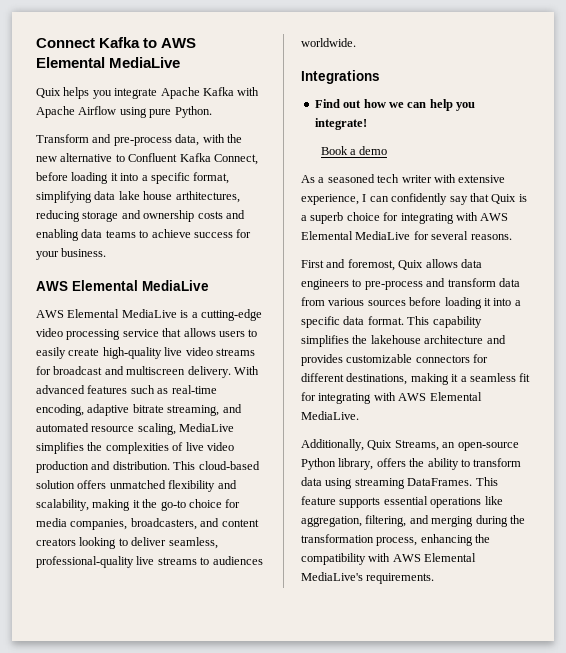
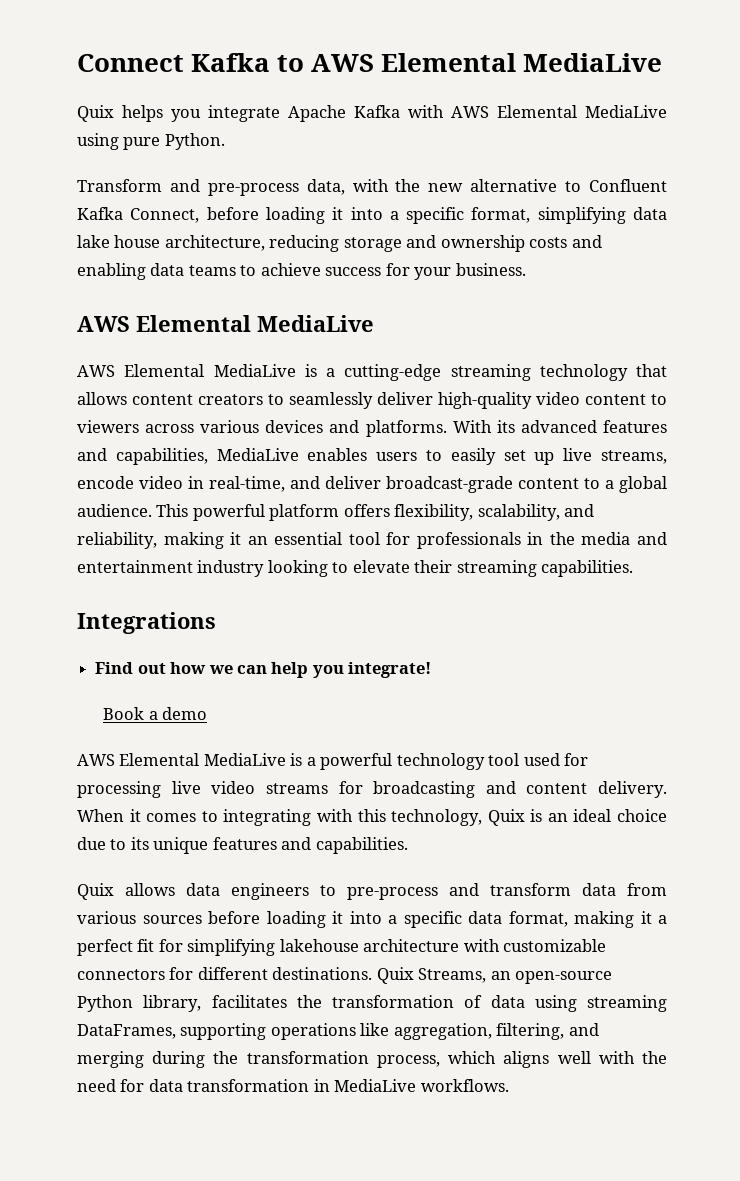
[36,106,117,118] Apache Airflow -> [451,105,667,118] AWS Elemental MediaLive
[175,191,240,203] arthitectures, -> [164,235,265,251] architecture,
[36,328,258,340] [36,347,255,359] [36,366,259,378] [36,385,217,394] [36,404,242,416] [36,423,235,435] [36,442,234,454] [36,461,260,473] [36,480,237,492] [36,499,241,511] [36,518,259,530] [36,537,218,549] [36,556,263,568] [301,38,356,47] video processing service that allows users to easily create high-quality live video streams for broadcast and multiscreen delivery. With advanced features such as real-time encoding, adaptive bitrate streaming, and automated resource scaling, MediaLive simplifies the complexities of live video production and distribution. This cloud-based solution offers unmatched flexibility and scalability, making it the go-to choice for media companies, broadcasters, and content creators looking to deliver seamless, professional-quality live streams to audiences worldwide. -> [450,364,667,381] [77,392,667,409] [77,420,667,437] [77,448,667,465] [77,476,667,493] [77,504,595,521] [77,532,667,549] [77,560,634,577] streaming technology that allows content creators to seamlessly deliver high-quality video content to viewers across various devices and platforms. With its advanced features and capabilities, MediaLive enables users to easily set up live streams, encode video in real-time, and deliver broadcast-grade content to a global audience. This powerful platform offers flexibility, scalability, and reliability, making it an essential tool for professionals in the media and entertainment industry looking to elevate their streaming capabilities.
[301,174,506,183] [301,193,527,205] [301,212,509,224] [301,231,512,240] [301,259,395,271] As a seasoned tech writer with extensive experience, I can confidently say that Quix is a superb choice for integrating with AWS Elemental MediaLive for several reasons. // First and foremost, -> [77,753,589,770] [77,781,667,798] [77,809,667,826] [77,837,408,854] AWS Elemental MediaLive is a powerful technology tool used for processing live video streams for broadcasting and content delivery. When it comes to integrating with this technology, Quix is an ideal choice due to its unique features and capabilities. //
[367,316,482,328] [301,335,506,347] [301,354,489,366] [301,373,531,385] [301,392,482,404] [301,411,359,420] [301,439,364,451] format. This capability simplifies the lakehouse architecture and provides customizable connectors for different destinations, making it a seamless fit for integrating with AWS Elemental MediaLive. // Additionally, -> [508,911,667,928] [77,939,607,956] [77,967,373,980] format, making it a perfect fit for simplifying lakehouse architecture with customizable connectors for different destinations.
[376,458,522,470] [301,477,498,489] [301,496,428,508] offers the ability to transform data using streaming DataFrames. This feature supports essential -> [211,995,667,1012] [77,1023,267,1040] facilitates the transformation of data using streaming DataFrames, supporting
[420,534,491,546] [301,553,477,565] [301,572,435,584] enhancing the compatibility with AWS Elemental MediaLive's requirements. -> [448,1051,667,1068] [77,1079,509,1092] which aligns well with the need for data transformation in MediaLive workflows.

